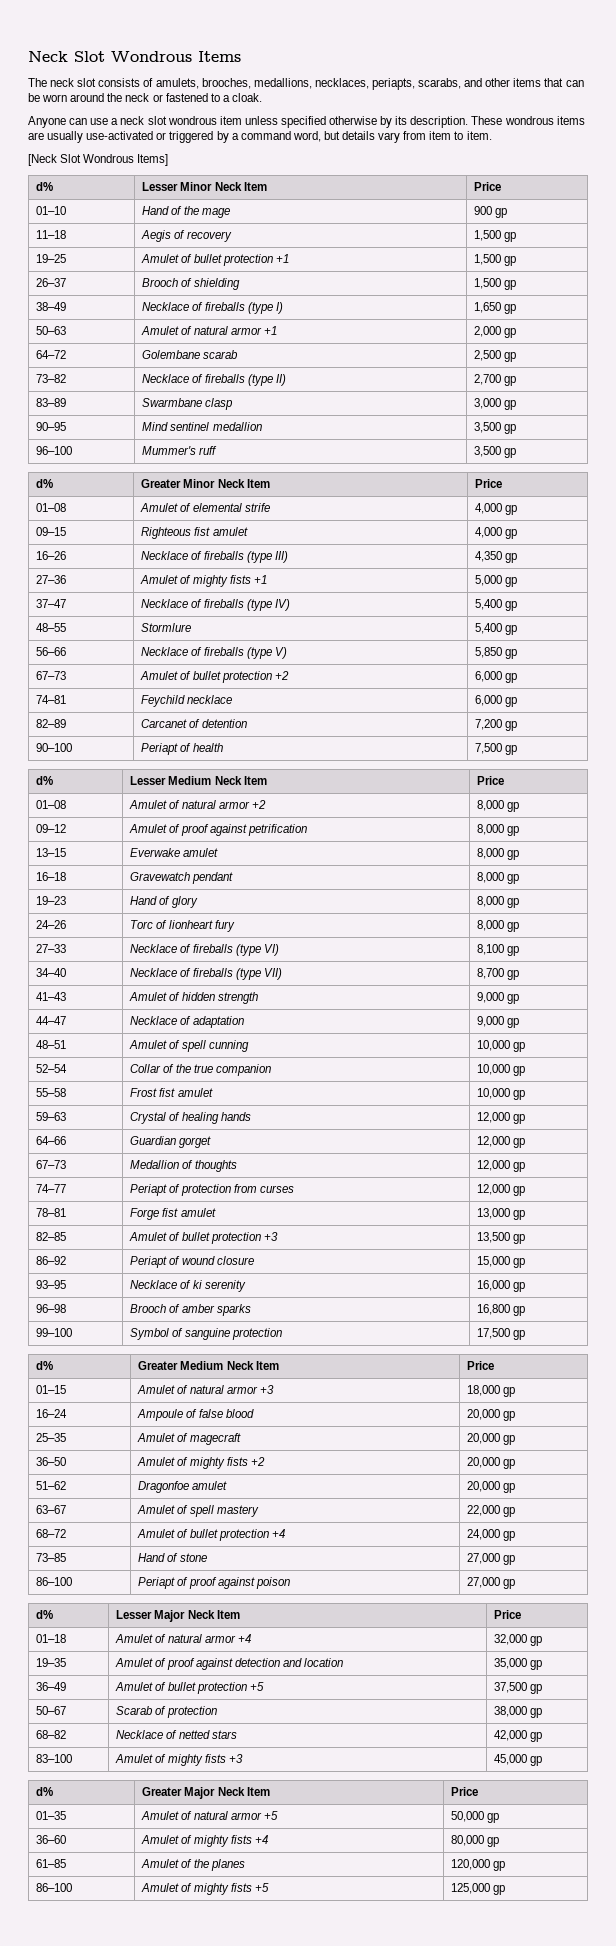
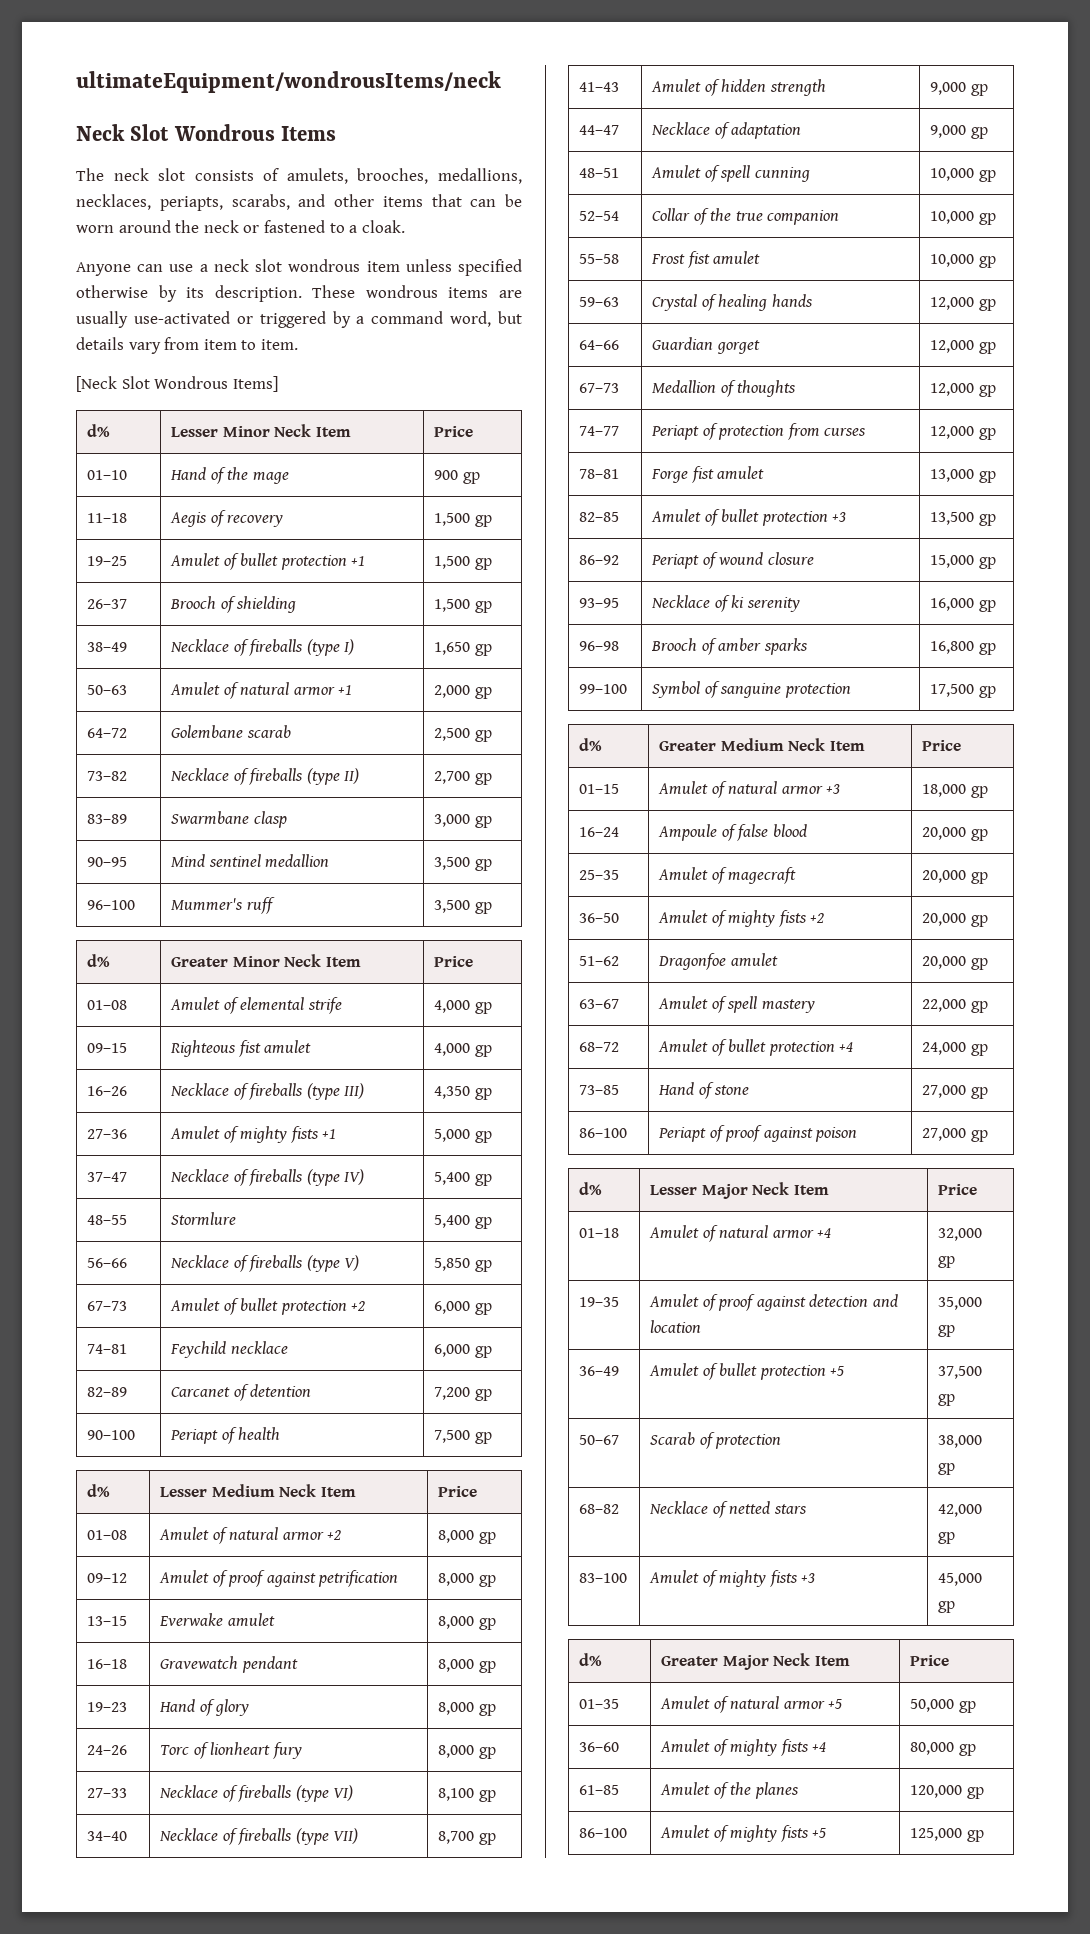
(28, 56) none -> [76,71,501,93] ultimateEquipment/wondrousItems/neck //

